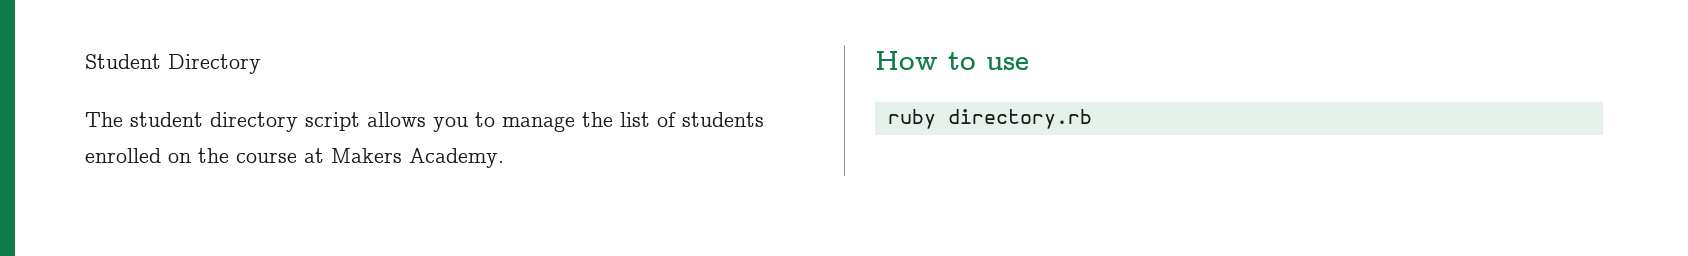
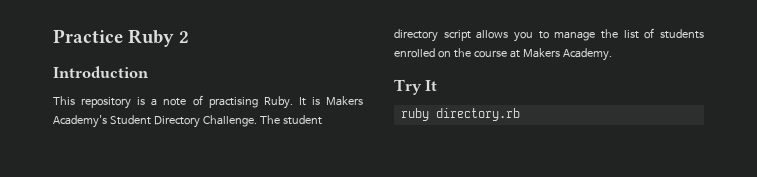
(85, 61) none -> [53,29,190,47] [53,66,149,78] [53,95,363,109] [53,115,107,128] Practice Ruby 2 // Introduction // This repository is a note of practising Ruby. It is Makers Academy's
(261, 64) // -> [202,115,257,127] Challenge.
[875,51,1029,70] How to use -> [394,79,438,95] Try It

